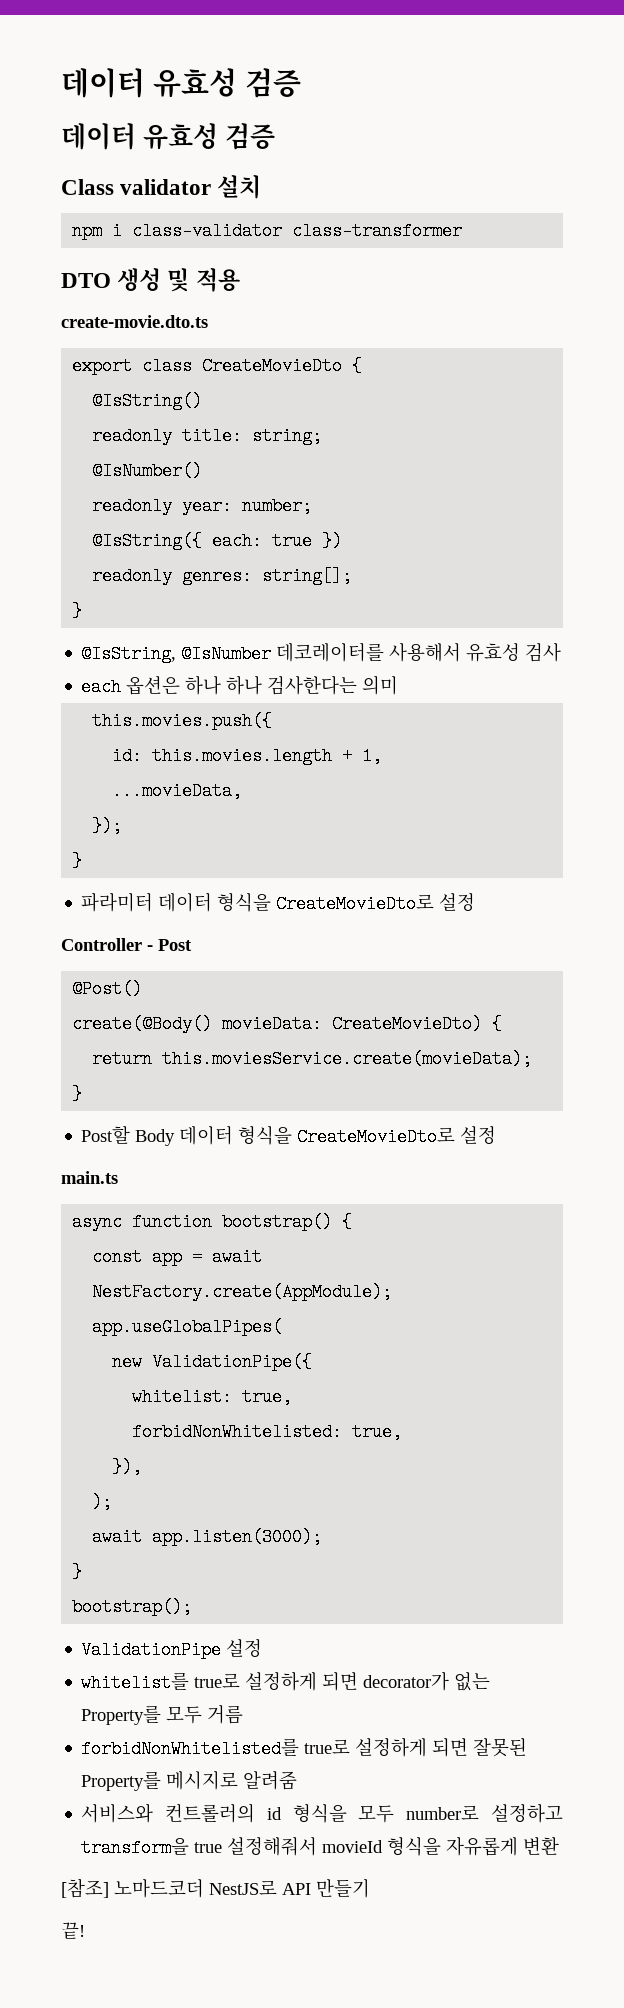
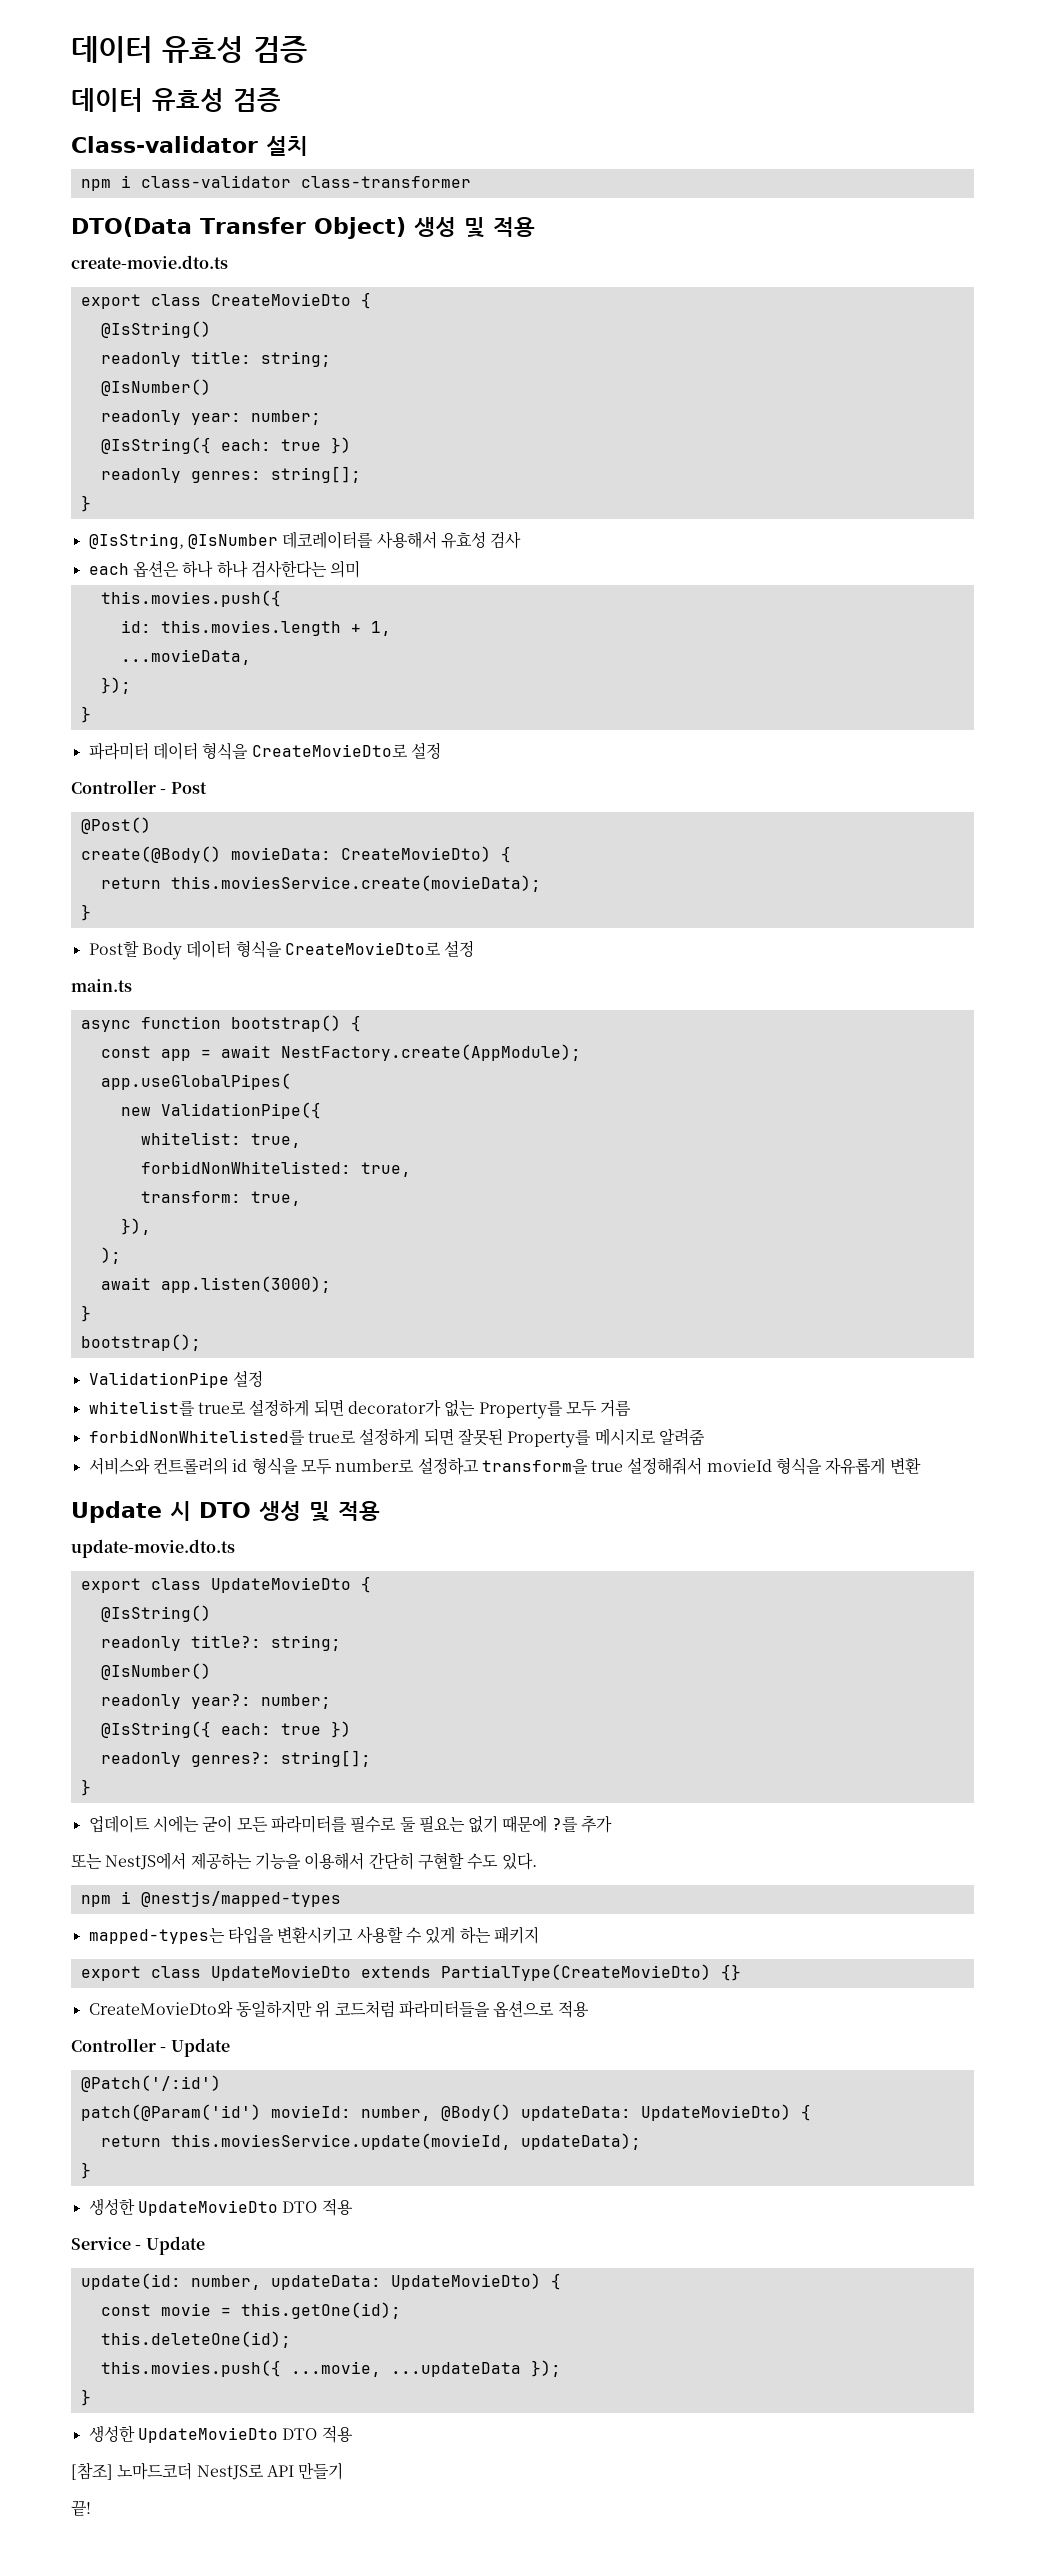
[61,179,212,195] Class validator -> [71,136,258,153] Class-validator
[61,273,111,288] DTO -> [71,217,406,239] DTO(Data Transfer Object)
(403, 1432) none -> [140,1191,301,1206] // transform: true,
(560, 1846) none -> [71,1501,380,1523] [71,1539,235,1558] [80,1576,371,1593] [100,1605,211,1622] [100,1635,341,1651] [100,1663,211,1680] [100,1694,331,1709] [100,1721,351,1738] [100,1750,371,1767] [80,1779,91,1796] [88,1815,613,1833] [71,1852,537,1870] [80,1891,341,1907] [88,1926,539,1944] [80,1964,741,1981] [88,2000,589,2018] [71,2038,230,2057] [80,2075,221,2092] [80,2104,811,2121] [100,2133,641,2150] [80,2162,91,2179] [88,2198,353,2216] [71,2236,205,2255] [80,2273,561,2290] [100,2302,401,2319] [100,2331,291,2348] [100,2360,561,2377] [80,2389,91,2406] [88,2425,353,2443] // Update 시 DTO 생성 및 적용 // update-movie.dto.ts // export class UpdateMovieDto { // @IsString() // readonly title?: string; // @IsNumber() // readonly year?: number; // @IsString({ each: true }) // readonly genres?: string[]; // } // 업데이트 시에는 굳이 모든 파라미터를 필수로 둘 필요는 없기 때문에 ?를 추가 // 또는 NestJS에서 제공하는 기능을 이용해서 간단히 구현할 수도 있다. // npm i @nestjs/mapped-types // mapped-types는 타입을 변환시키고 사용할 수 있게 하는 패키지 // export class UpdateMovieDto extends PartialType(CreateMovieDto) {} // CreateMovieDto와 동일하지만 위 코드처럼 파라미터들을 옵션으로 적용 // Controller - Update // @Patch('/:id') // patch(@Param('id') movieId: number, @Body() updateData: UpdateMovieDto) { // return this.moviesService.update(movieId, updateData); // } // 생성한 UpdateMovieDto DTO 적용 // Service - Update // update(id: number, updateData: UpdateMovieDto) { // const movie = this.getOne(id); // this.deleteOne(id); // this.movies.push({ ...movie, ...updateData }); // } // 생성한 UpdateMovieDto DTO 적용

